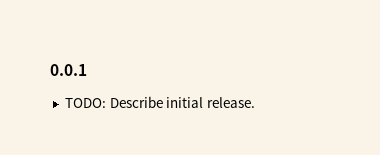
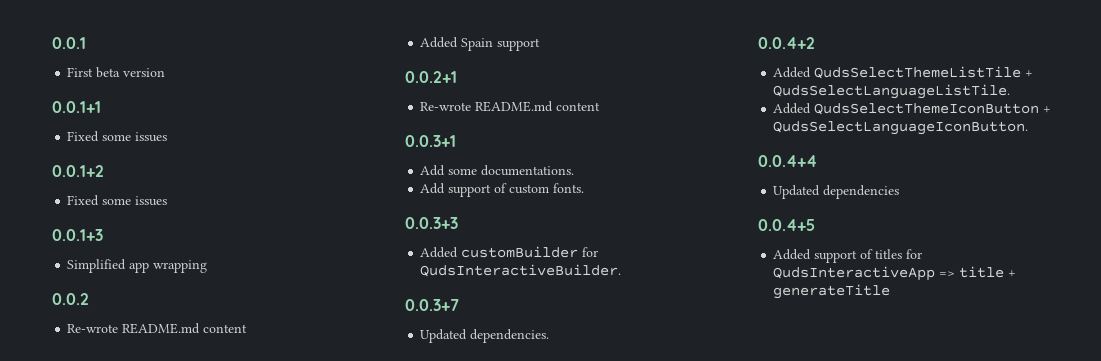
[64,96,255,108] TODO: Describe initial release. -> [67,67,166,78] [52,101,101,113] [67,131,168,142] [52,165,104,177] [67,195,168,206] [52,229,103,241] [67,259,208,273] [52,293,89,305] [67,323,248,334] [420,37,541,51] [405,71,457,83] [420,101,601,112] [405,135,456,147] [420,165,575,176] [420,183,585,197] [405,217,458,229] [420,246,599,258] [420,264,622,277] [405,299,459,311] [420,329,550,343] [758,37,815,49] [773,66,1034,79] [773,84,1011,99] [773,103,1052,115] [773,121,1029,135] [758,155,817,167] [773,185,900,199] [758,219,815,231] [773,249,923,263] [773,266,1017,281] [773,284,891,299] First beta version // 0.0.1+1 // Fixed some issues // 0.0.1+2 // Fixed some issues // 0.0.1+3 // Simplified app wrapping // 0.0.2 // Re-wrote README.md content // Added Spain support // 0.0.2+1 // Re-wrote README.md content // 0.0.3+1 // Add some documentations. // Add support of custom fonts. // 0.0.3+3 // Added customBuilder for QudsInteractiveBuilder. // 0.0.3+7 // Updated dependencies. // 0.0.4+2 // Added QudsSelectThemeListTile + QudsSelectLanguageListTile. // Added QudsSelectThemeIconButton + QudsSelectLanguageIconButton. // 0.0.4+4 // Updated dependencies // 0.0.4+5 // Added support of titles for QudsInteractiveApp => title + generateTitle

